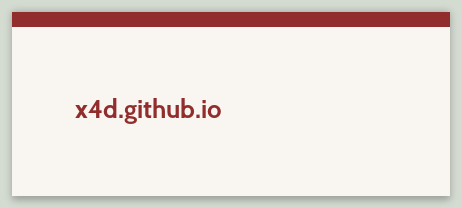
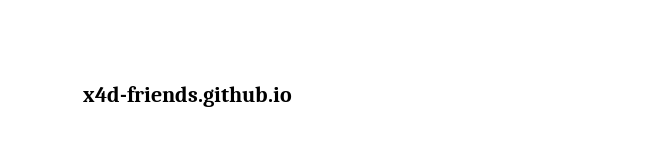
[75,98,222,124] x4d.github.io -> [83,86,292,107] x4d-friends.github.io

